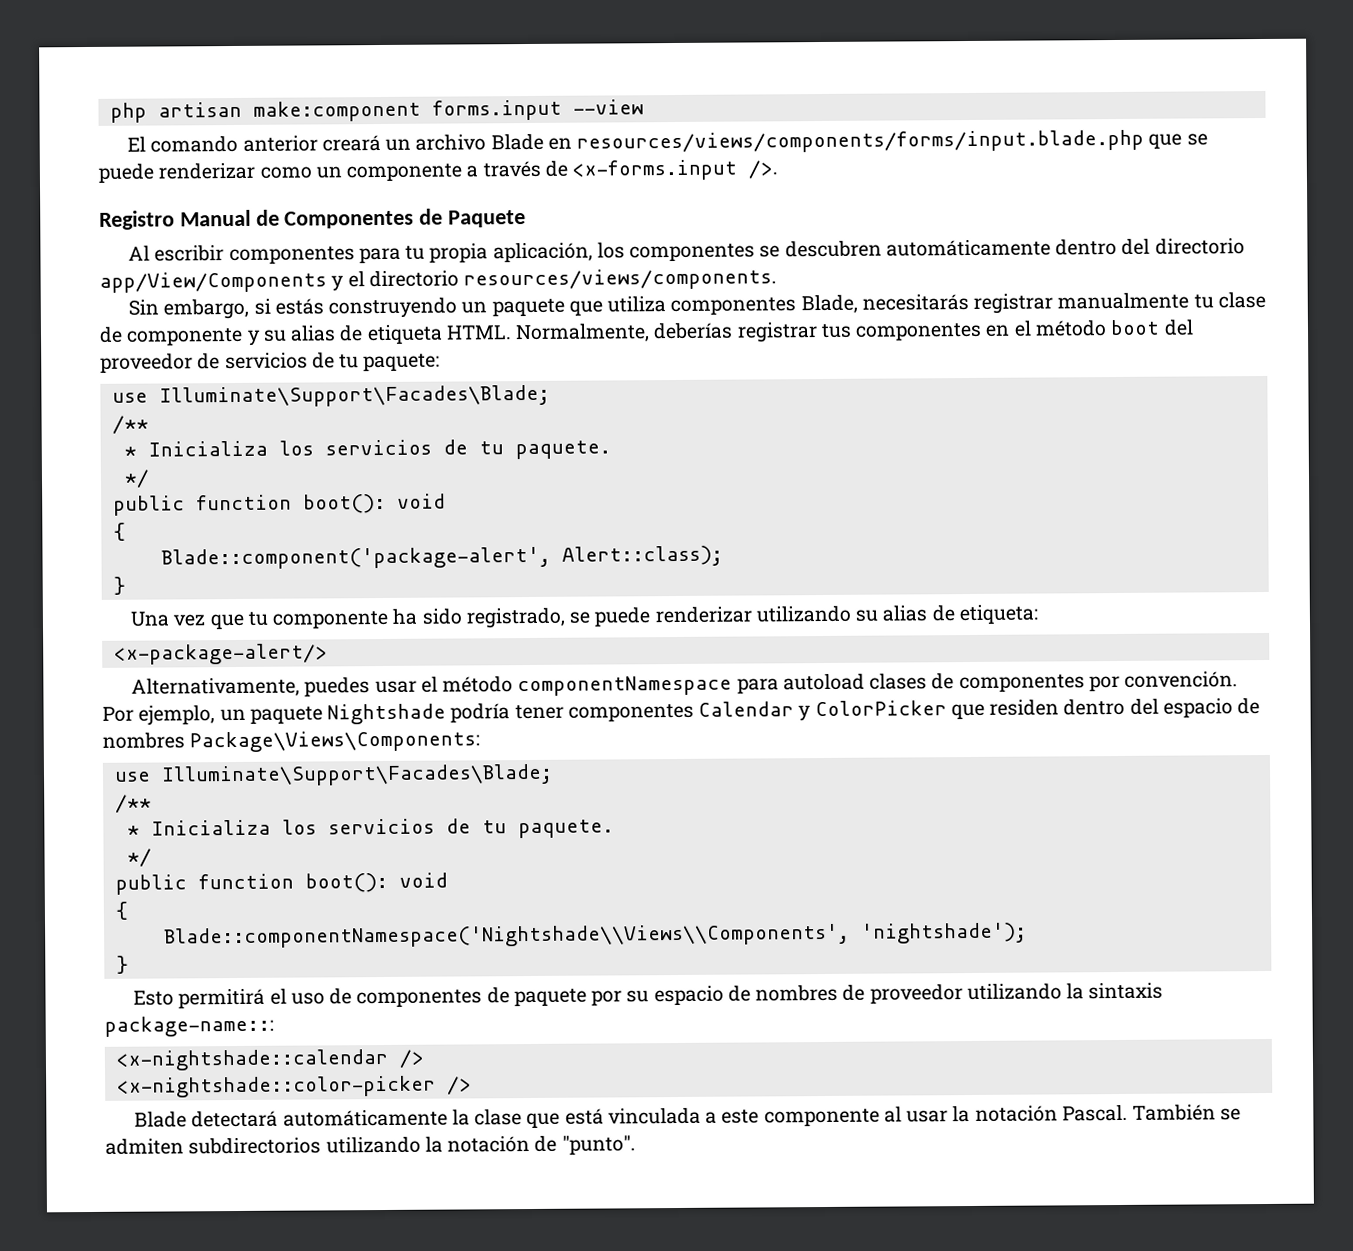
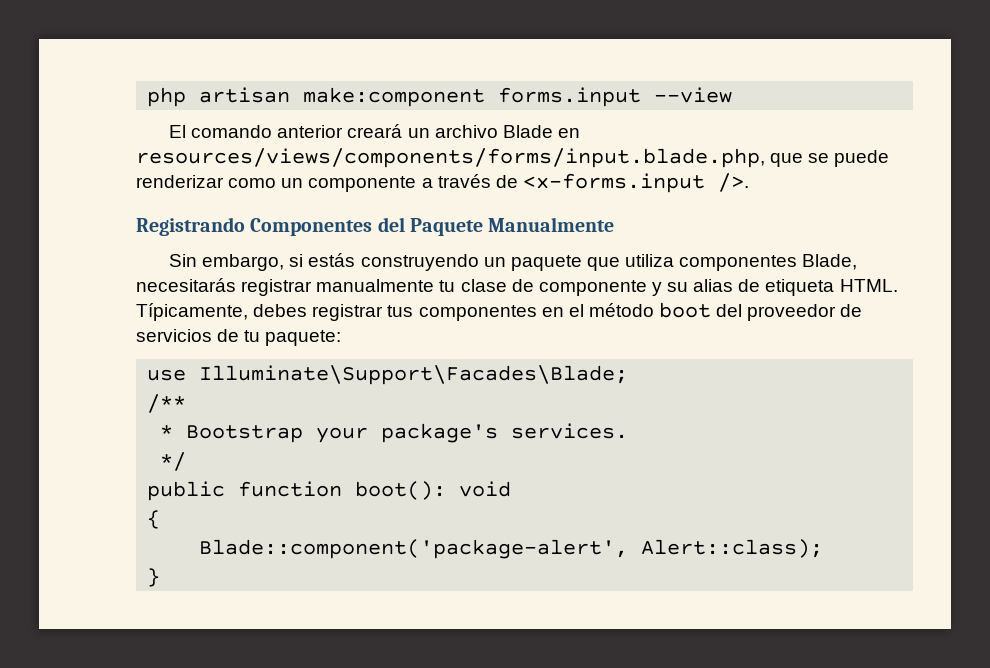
[576,129,1145,154] resources/views/components/forms/input.blade.php -> [136,148,765,168] resources/views/components/forms/input.blade.php,
[99,208,527,230] [127,238,1245,265] [99,268,778,293] Registro Manual de Componentes de Paquete // Al escribir componentes para tu propia aplicación, los componentes se descubren automáticamente dentro del directorio app/View/Components y el directorio resources/views/components. -> [136,217,615,236] Registrando Componentes del Paquete Manualmente
[515,322,734,343] Normalmente, deberías -> [136,303,308,321] Típicamente, debes
[147,439,611,460] Inicializa los servicios de tu paquete. -> [186,423,629,443] Bootstrap your package's services.
[129,604,1038,630] [113,643,328,665] [130,671,1239,697] [102,698,1261,726] [102,730,481,753] [113,763,553,787] [114,794,152,813] [126,818,614,839] [126,848,152,867] [114,872,448,895] [114,901,128,920] [163,922,1027,949] [115,955,129,974] [132,982,1164,1009] [104,1015,274,1037] [115,1048,425,1071] [116,1075,472,1098] [133,1104,1242,1129] [105,1135,636,1155] // Una vez que tu componente ha sido registrado, se puede renderizar utilizando su alias de etiqueta: // <x-package-alert/> // Alternativamente, puedes usar el método componentNamespace para autoload clases de componentes por convención. Por ejemplo, un paquete Nightshade podría tener componentes Calendar y ColorPicker que residen dentro del espacio de nombres Package\Views\Components: // use Illuminate\Support\Facades\Blade; // /** // * Inicializa los servicios de tu paquete. // */ // public function boot(): void // { // Blade::componentNamespace('Nightshade\\Views\\Components', 'nightshade'); // } // Esto permitirá el uso de componentes de paquete por su espacio de nombres de proveedor utilizando la sintaxis package-name::: // <x-nightshade::calendar /> // <x-nightshade::color-picker /> // Blade detectará automáticamente la clase que está vinculada a este componente al usar la notación Pascal. También se admiten subdirectorios utilizando la notación de "punto". -> (161, 577) none

